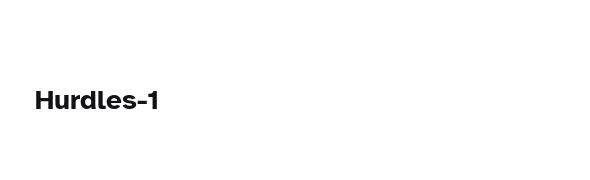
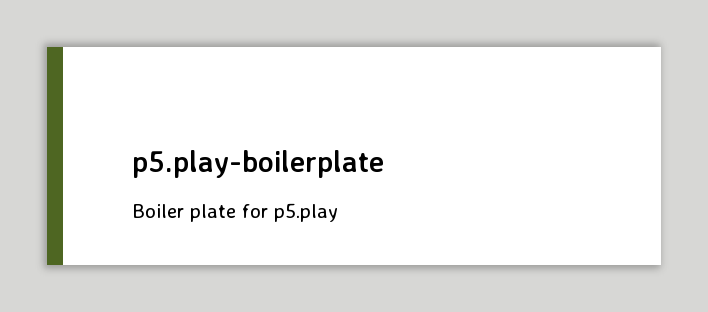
[35,91,160,109] Hurdles-1 -> [132,150,384,178] [132,203,338,222] p5.play-boilerplate // Boiler plate for p5.play

